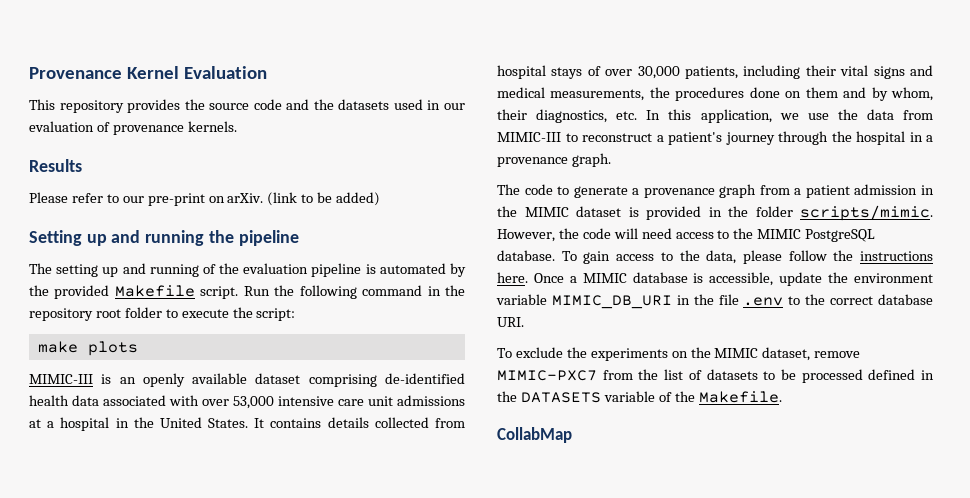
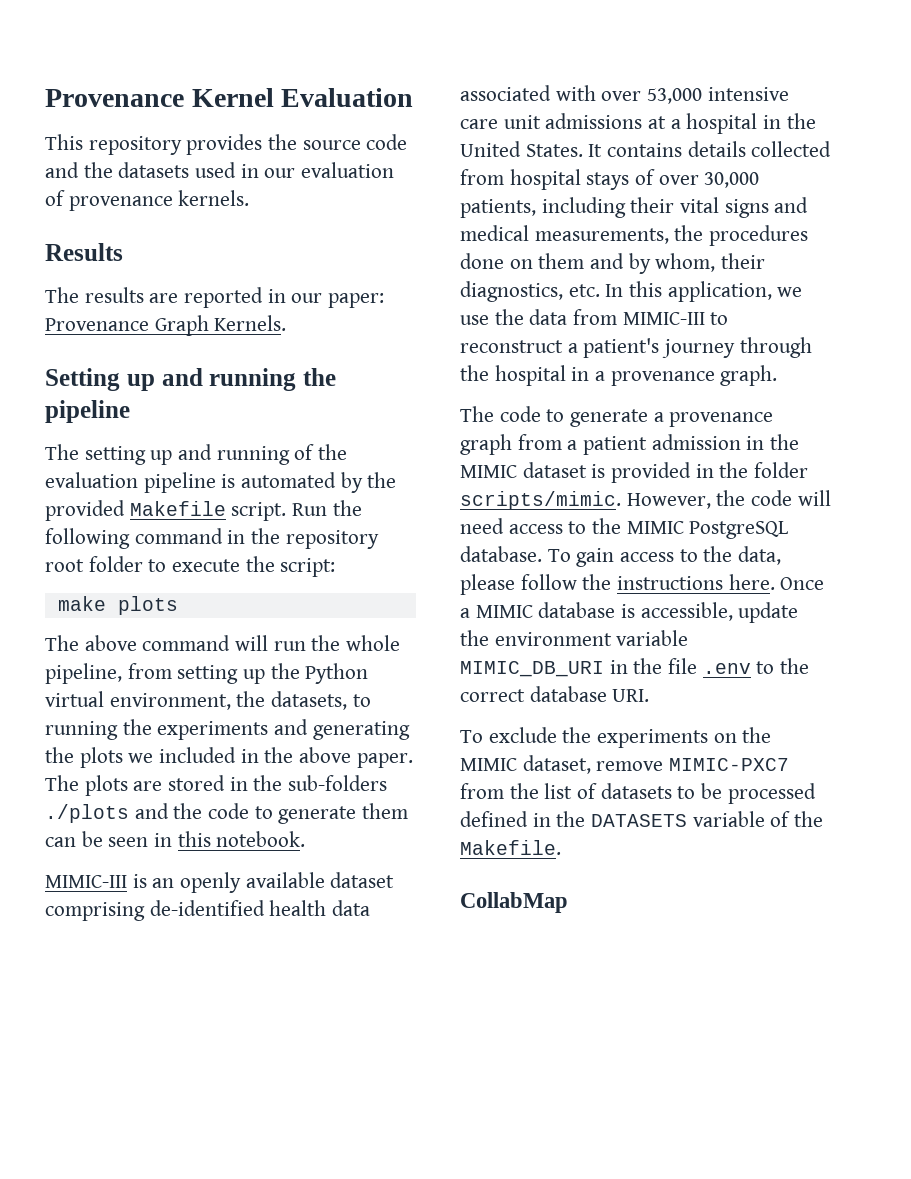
[29,192,381,206] Please refer to our pre-print on arXiv. (link to be added) -> [45,287,385,308] [45,315,287,336] The results are reported in our paper: Provenance Graph Kernels.
(138, 348) none -> [45,635,401,651] [45,663,369,684] [45,691,371,710] [45,719,410,740] [45,747,413,768] [45,775,388,796] [45,803,409,824] [45,831,306,847] // The above command will run the whole pipeline, from setting up the Python virtual environment, the datasets, to running the experiments and generating the plots we included in the above paper. The plots are stored in the sub-folders ./plots and the code to generate them can be seen in this notebook.

